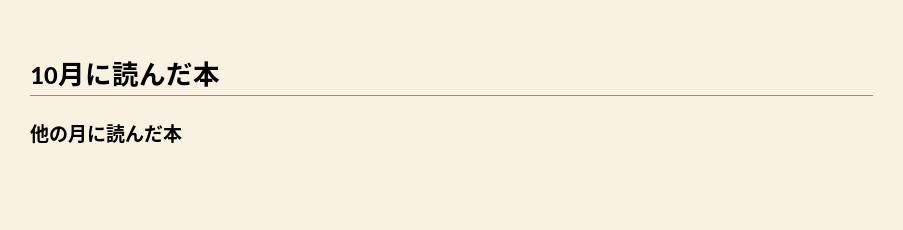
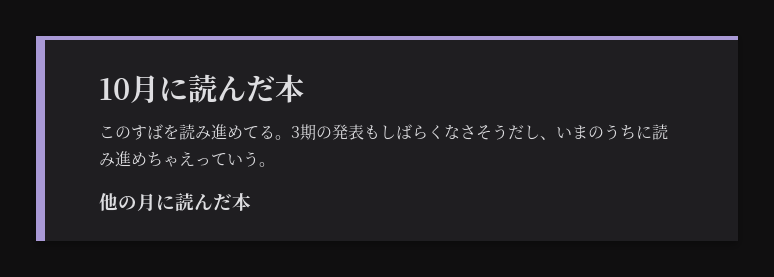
(220, 74) none -> [99,124,668,140] [99,151,275,167] // このすばを読み進めてる。3期の発表もしばらくなさそうだし、いまのうちに読み進めちゃえっていう。

